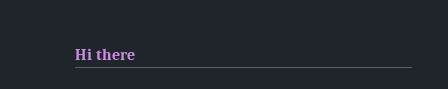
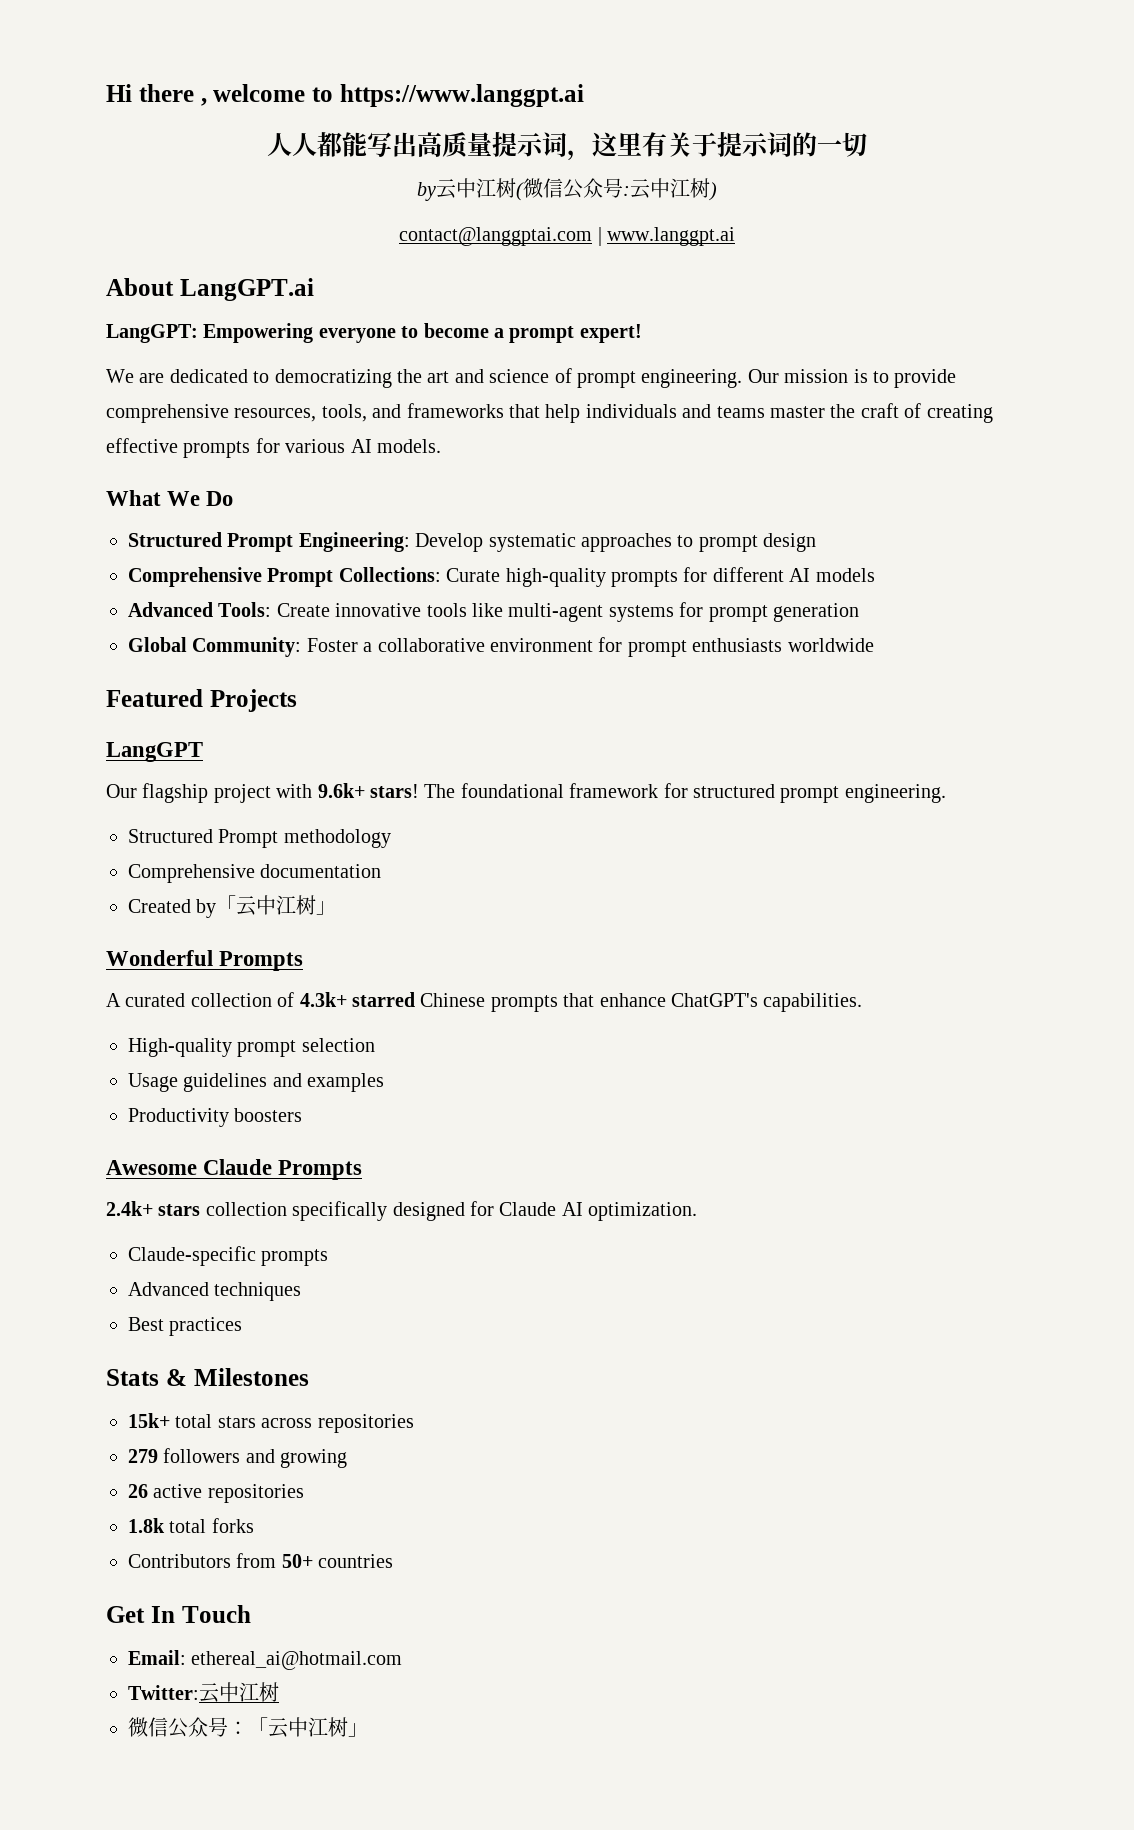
(136, 54) none -> [200,84,584,107] [267,132,867,161] [417,178,717,201] [399,227,735,246] [106,278,314,301] [106,323,642,343] [106,368,957,388] [106,403,993,423] [106,438,441,458] [106,490,234,506] [128,532,817,552] [128,567,875,587] [128,602,859,622] [128,637,874,657] [106,689,297,712] [106,742,203,762] [106,783,946,803] [128,829,391,848] [128,864,382,883] [128,895,337,918] [106,950,304,971] [106,992,863,1012] [128,1038,375,1057] [128,1073,385,1092] [128,1108,303,1127] [106,1159,363,1180] [106,1201,698,1221] [128,1246,329,1266] [128,1282,302,1301] [128,1317,243,1336] [106,1368,309,1386] [128,1413,414,1433] [128,1448,348,1468] [128,1484,304,1503] [128,1518,254,1533] [128,1553,394,1568] [106,1605,251,1623] [128,1650,403,1670] [128,1682,279,1703] [128,1717,368,1738] , welcome to https://www.langgpt.ai // 人人都能写出高质量提示词，这里有关于提示词的一切 // by云中江树(微信公众号:云中江树) // contact@langgptai.com | www.langgpt.ai // About LangGPT.ai // LangGPT: Empowering everyone to become a prompt expert! // We are dedicated to democratizing the art and science of prompt engineering. Our mission is to provide comprehensive resources, tools, and frameworks that help individuals and teams master the craft of creating effective prompts for various AI models. // What We Do // Structured Prompt Engineering: Develop systematic approaches to prompt design // Comprehensive Prompt Collections: Curate high-quality prompts for different AI models // Advanced Tools: Create innovative tools like multi-agent systems for prompt generation // Global Community: Foster a collaborative environment for prompt enthusiasts worldwide // Featured Projects // LangGPT // Our flagship project with 9.6k+ stars! The foundational framework for structured prompt engineering. // Structured Prompt methodology // Comprehensive documentation // Created by「云中江树」 // Wonderful Prompts // A curated collection of 4.3k+ starred Chinese prompts that enhance ChatGPT's capabilities. // High-quality prompt selection // Usage guidelines and examples // Productivity boosters // Awesome Claude Prompts // 2.4k+ stars collection specifically designed for Claude AI optimization. // Claude-specific prompts // Advanced techniques // Best practices // Stats & Milestones // 15k+ total stars across repositories // 279 followers and growing // 26 active repositories // 1.8k total forks // Contributors from 50+ countries // Get In Touch // Email: ethereal_ai@hotmail.com // Twitter:云中江树 // 微信公众号：「云中江树」

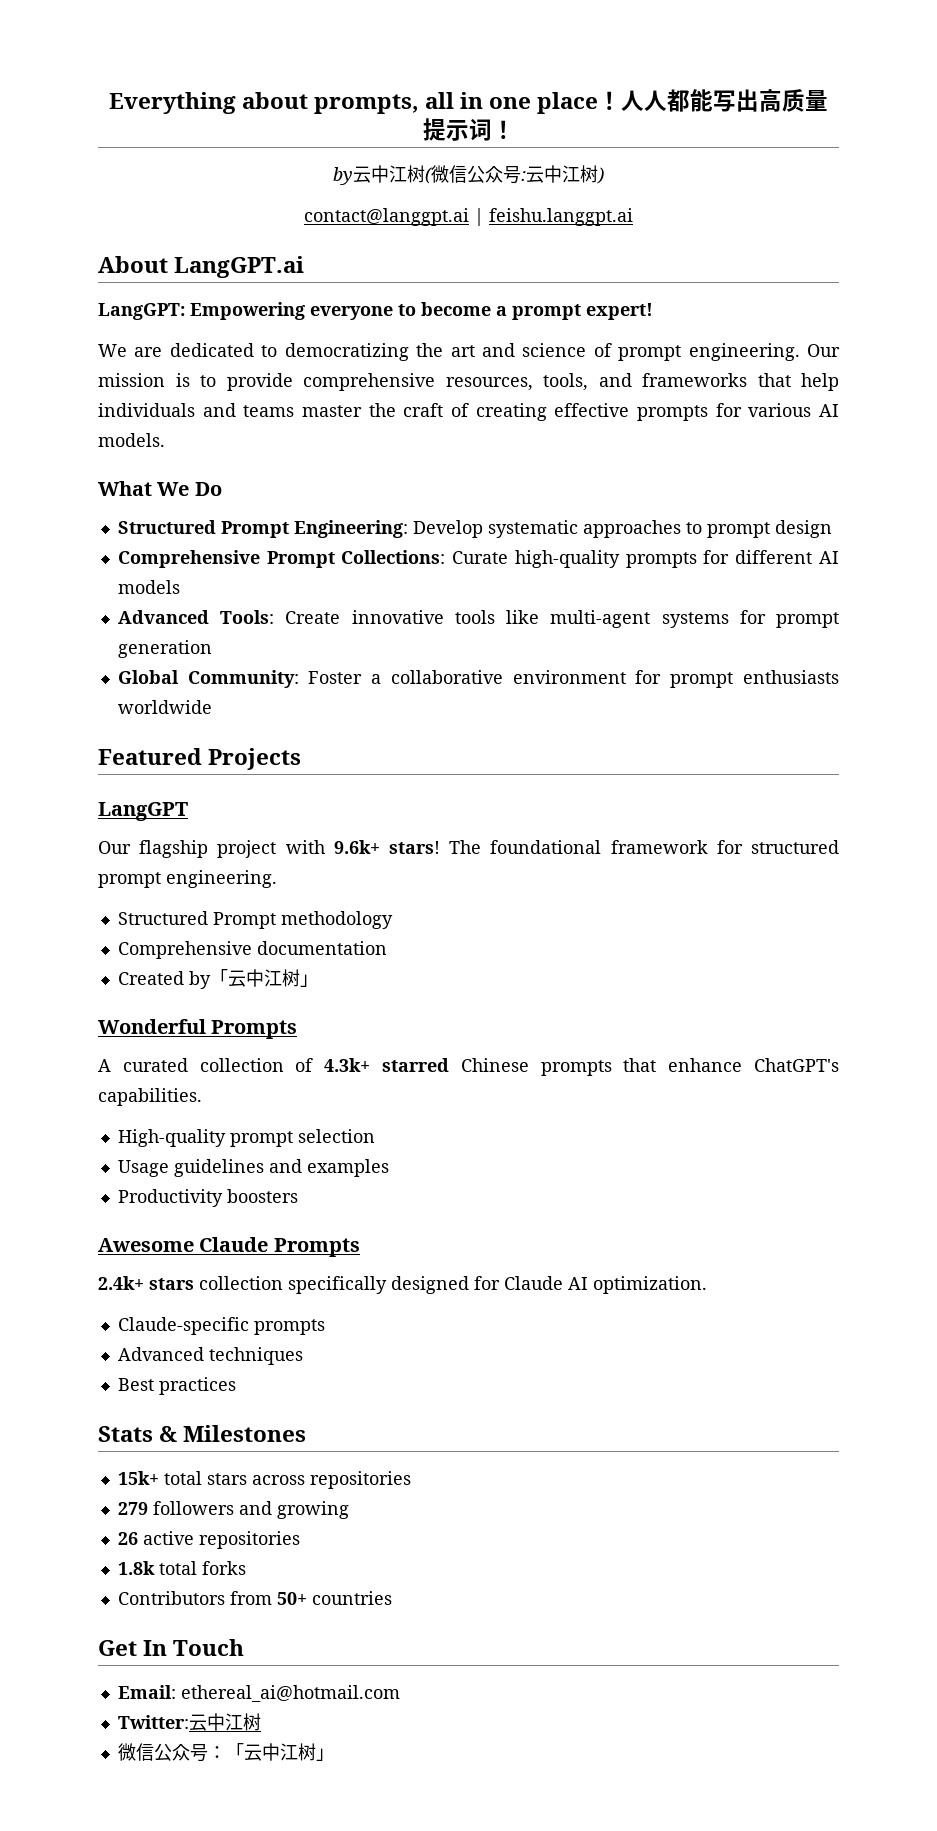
[106,84,584,107] Hi there , welcome to https://www.langgpt.ai // -> [108,91,622,114] Everything about prompts, all in one place！
[567,132,867,161] ，这里有关于提示词的一切 -> [491,120,515,139] ！
[399,227,735,246] contact@langgptai.com | www.langgpt.ai -> [304,208,633,226] contact@langgpt.ai | feishu.langgpt.ai

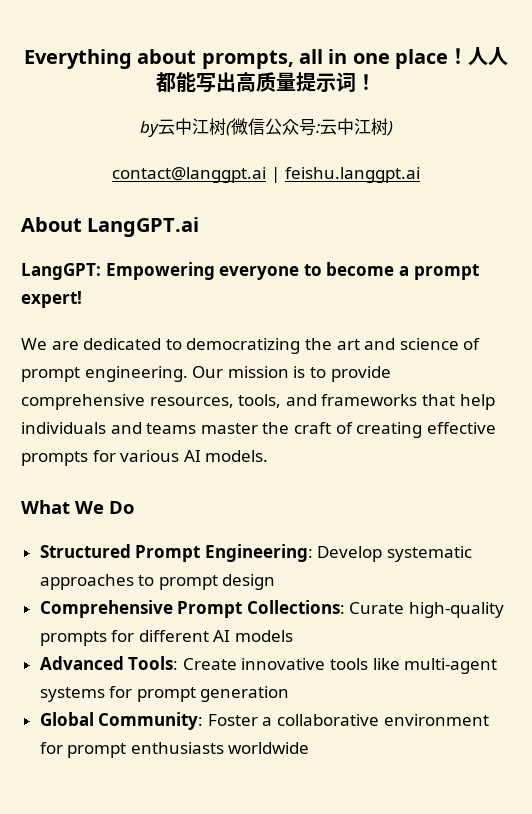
[98,748,302,770] [98,802,188,821] [98,840,839,858] [98,870,277,888] [117,911,393,929] [117,941,387,959] [117,969,318,989] [98,1019,298,1039] [98,1058,839,1076] [98,1088,202,1106] [117,1129,375,1147] [117,1159,389,1177] [117,1189,298,1207] [98,1237,360,1257] [98,1276,707,1294] [117,1317,325,1335] [117,1347,303,1365] [117,1377,236,1395] [98,1425,307,1442] [117,1471,411,1489] [117,1501,349,1519] [117,1531,300,1549] [117,1561,246,1575] [117,1591,392,1605] [98,1639,245,1656] [117,1685,400,1702] [117,1713,261,1731] [117,1743,334,1762] // Featured Projects // LangGPT // Our flagship project with 9.6k+ stars! The foundational framework for structured prompt engineering. // Structured Prompt methodology // Comprehensive documentation // Created by「云中江树」 // Wonderful Prompts // A curated collection of 4.3k+ starred Chinese prompts that enhance ChatGPT's capabilities. // High-quality prompt selection // Usage guidelines and examples // Productivity boosters // Awesome Claude Prompts // 2.4k+ stars collection specifically designed for Claude AI optimization. // Claude-specific prompts // Advanced techniques // Best practices // Stats & Milestones // 15k+ total stars across repositories // 279 followers and growing // 26 active repositories // 1.8k total forks // Contributors from 50+ countries // Get In Touch // Email: ethereal_ai@hotmail.com // Twitter:云中江树 // 微信公众号：「云中江树」 -> (310, 748) none

